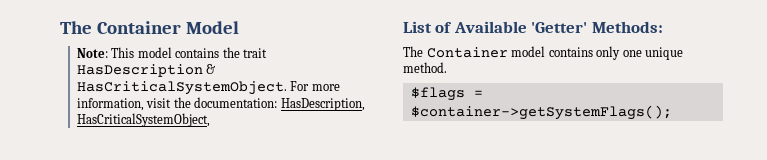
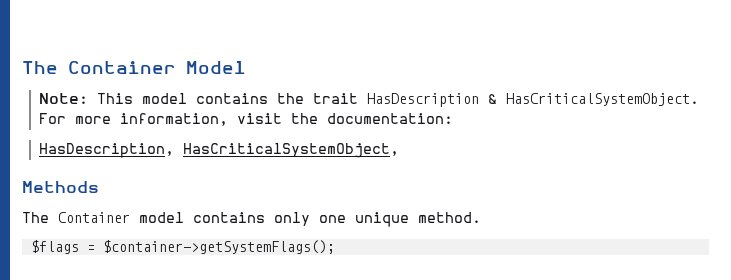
(278, 102) none -> (454, 118) //
[403,21,663,33] List of Available 'Getter' Methods: -> [22,181,99,193] Methods

